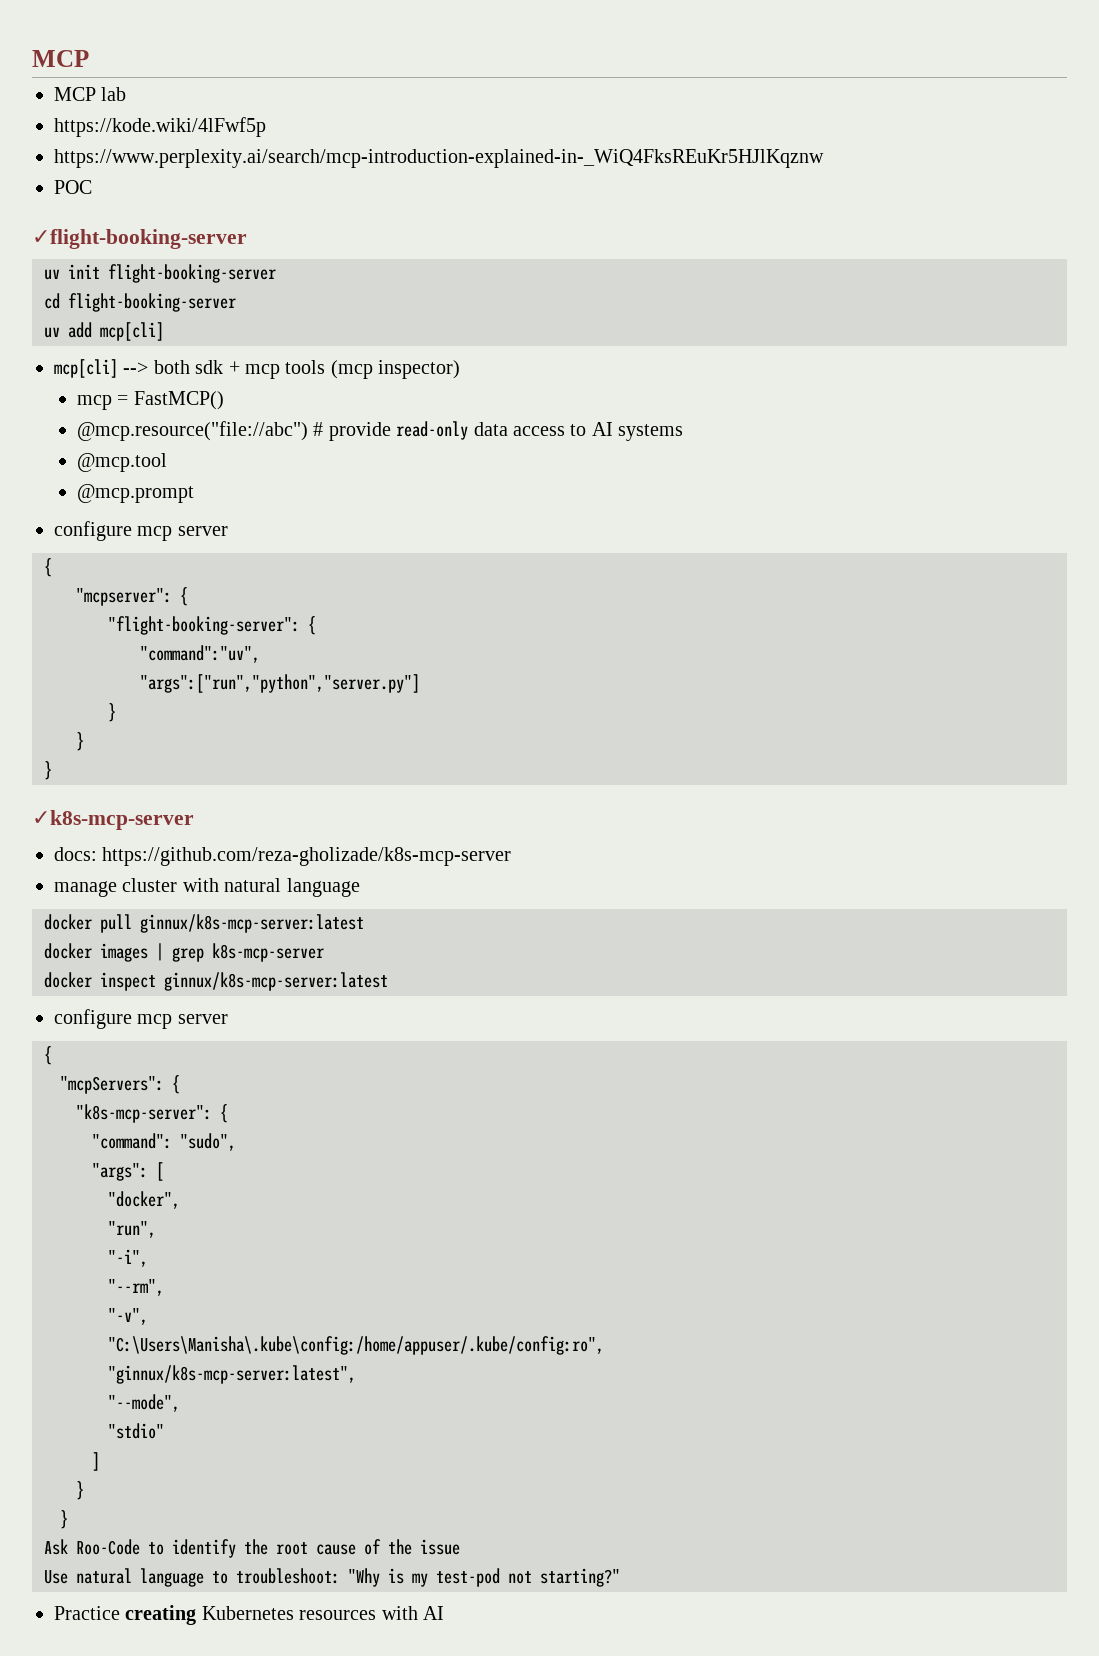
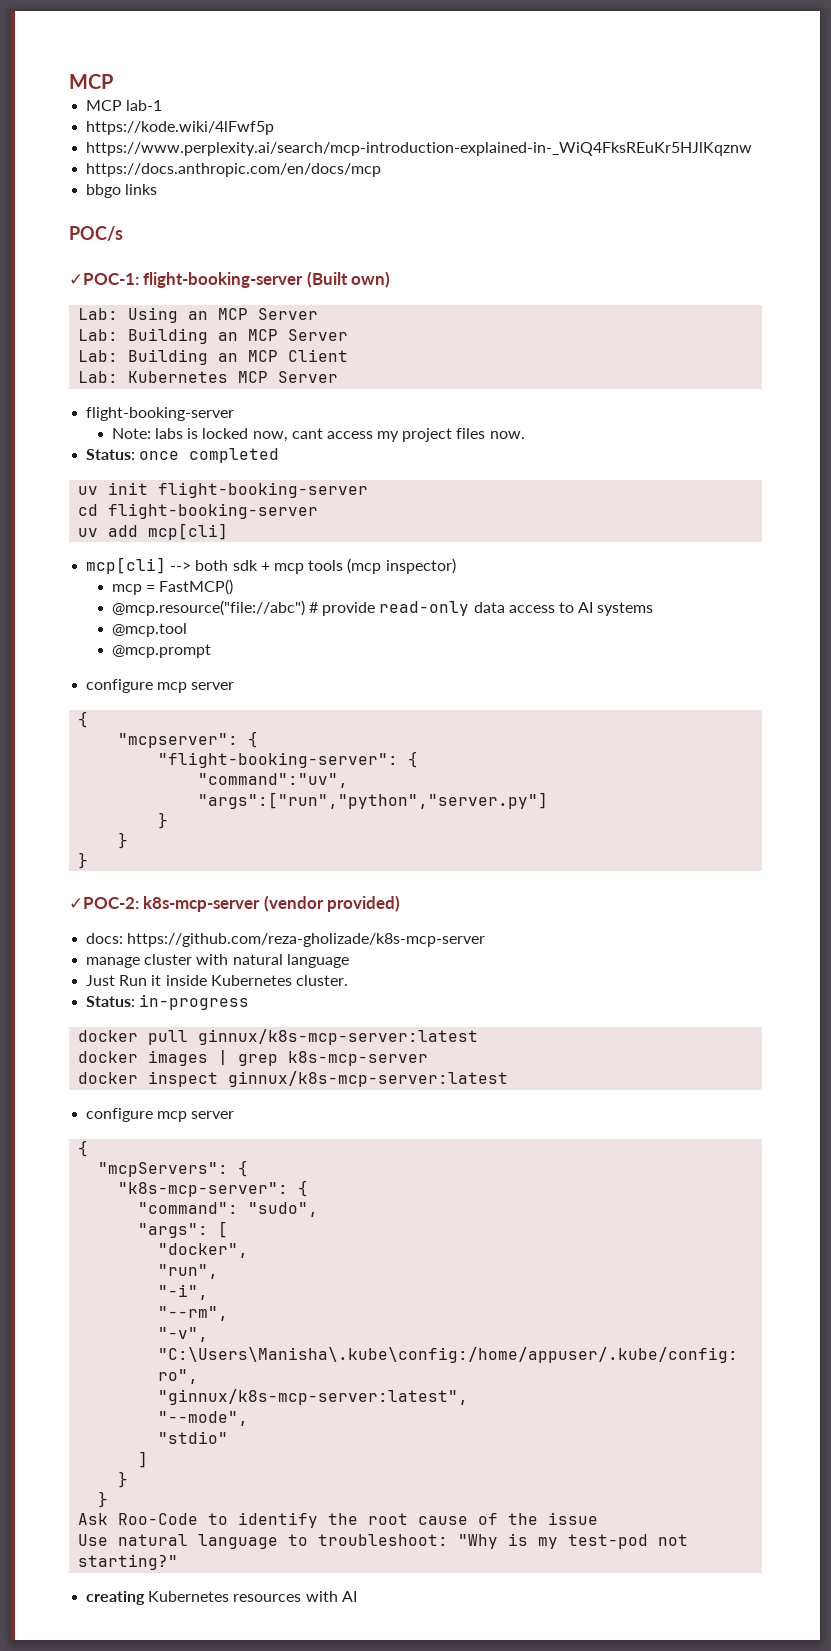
[101,87,127,101] lab -> [126,100,163,111] lab-1
[54,180,92,194] [32,229,247,249] POC // ✓flight-booking-server -> [86,163,382,177] [86,184,158,198] [69,226,123,241] [69,271,391,288] [78,307,319,323] [78,328,349,344] [78,349,349,365] [78,371,339,383] [86,407,235,421] [111,428,525,442] [86,448,280,463] https://docs.anthropic.com/en/docs/mcp // bbgo links // POC/s // ✓POC-1: flight-booking-server (Built own) // Lab: Using an MCP Server // Lab: Building an MCP Server // Lab: Building an MCP Client // Lab: Kubernetes MCP Server // flight-booking-server // Note: labs is locked now, cant access my project files now. // Status: once completed
[32,810,194,830] ✓k8s-mcp-server -> [69,895,401,912] ✓POC-2: k8s-mcp-server (vendor provided)
(360, 887) none -> [86,975,348,986] [86,994,250,1010] // Just Run it inside Kubernetes cluster. // Status: in-progress
[54,1606,120,1620] Practice -> (179, 1562) none

